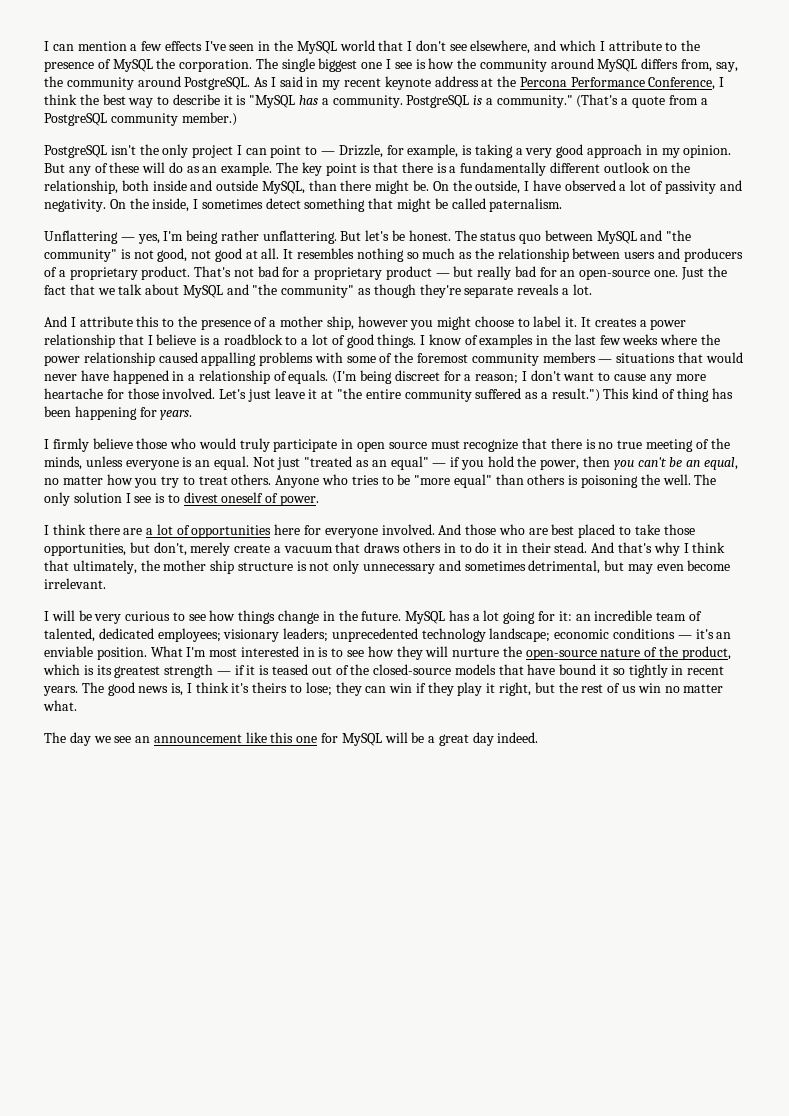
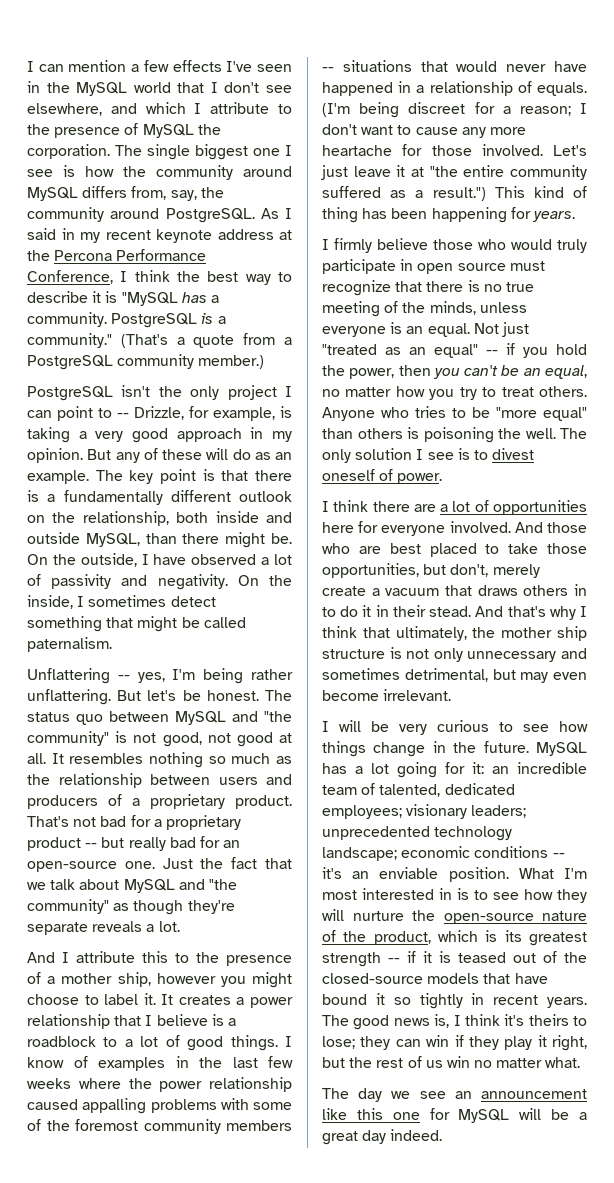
[321,151,336,155] — -> [117,413,129,418] --
[120,237,135,241] — -> [117,675,130,680] --
[435,273,450,277] — -> [85,843,98,848] --
[598,359,613,363] — -> [322,67,334,72] --
[432,463,447,467] — -> [486,350,498,355] --
[677,635,692,639] — -> [552,853,565,858] --
[216,671,231,675] — -> [388,958,400,963] --

